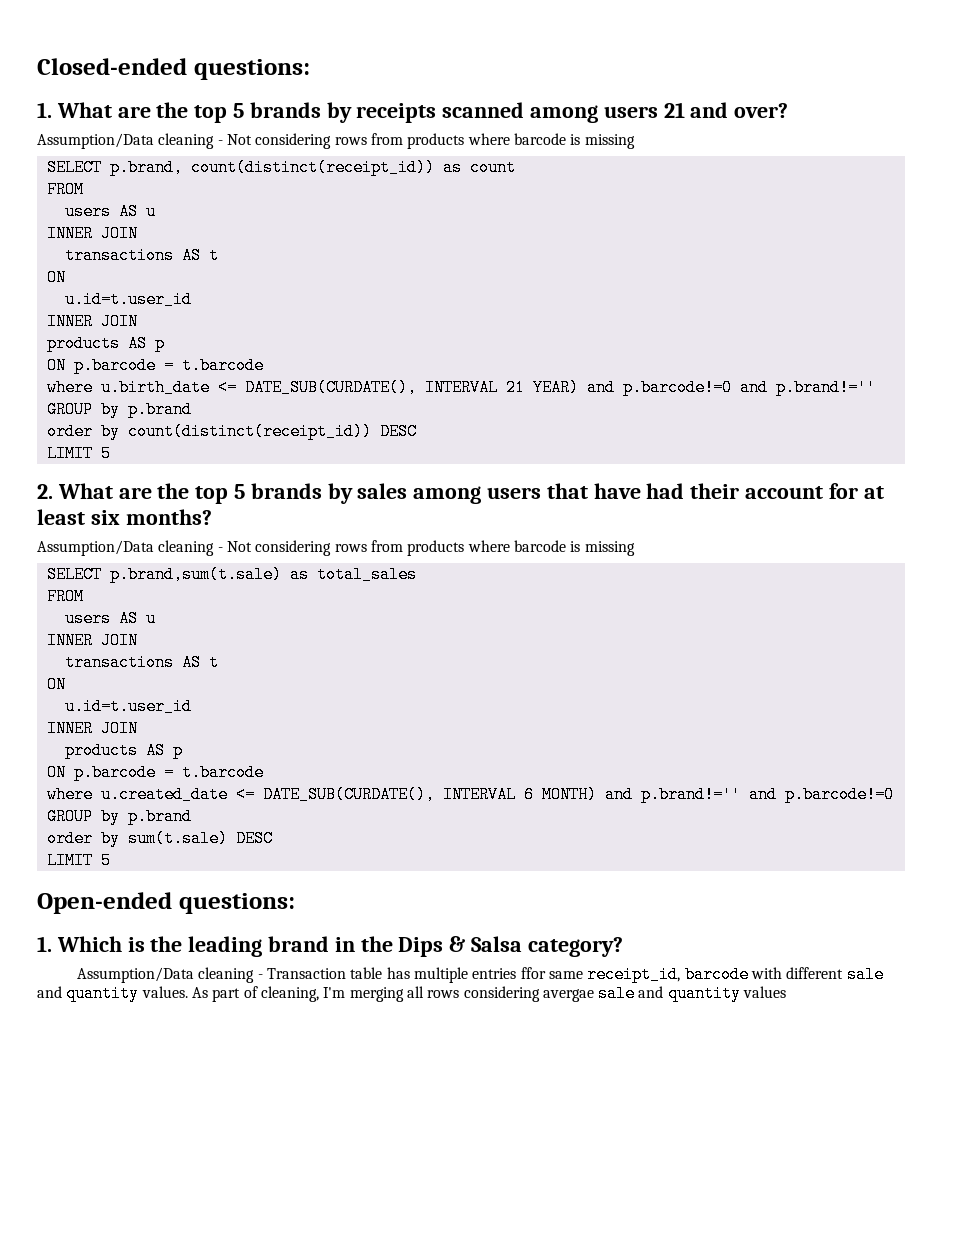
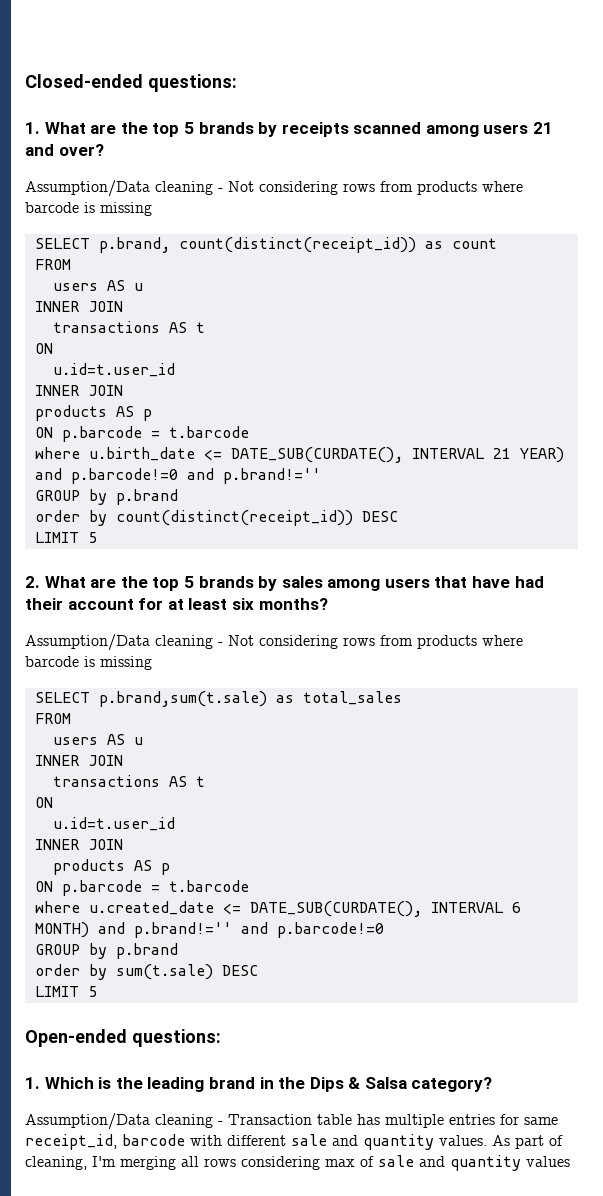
[520,967,546,979] ffor -> [500,1114,519,1125] for
[542,989,594,1002] avergae -> [325,1156,374,1167] max of

